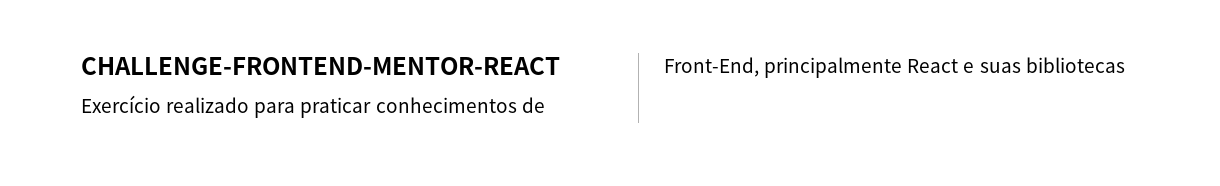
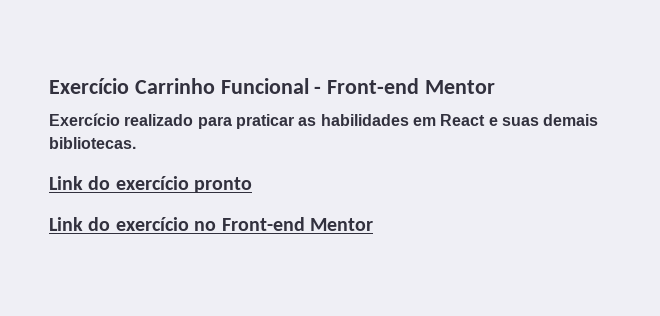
[81,57,560,75] [81,95,545,118] [664,57,1125,78] CHALLENGE-FRONTEND-MENTOR-REACT // Exercício realizado para praticar conhecimentos de Front-End, principalmente React e suas bibliotecas -> [49,78,496,94] [49,113,599,129] [49,137,136,149] [49,176,253,193] [49,217,373,231] Exercício Carrinho Funcional - Front-end Mentor // Exercício realizado para praticar as habilidades em React e suas demais bibliotecas. // Link do exercício pronto // Link do exercício no Front-end Mentor

